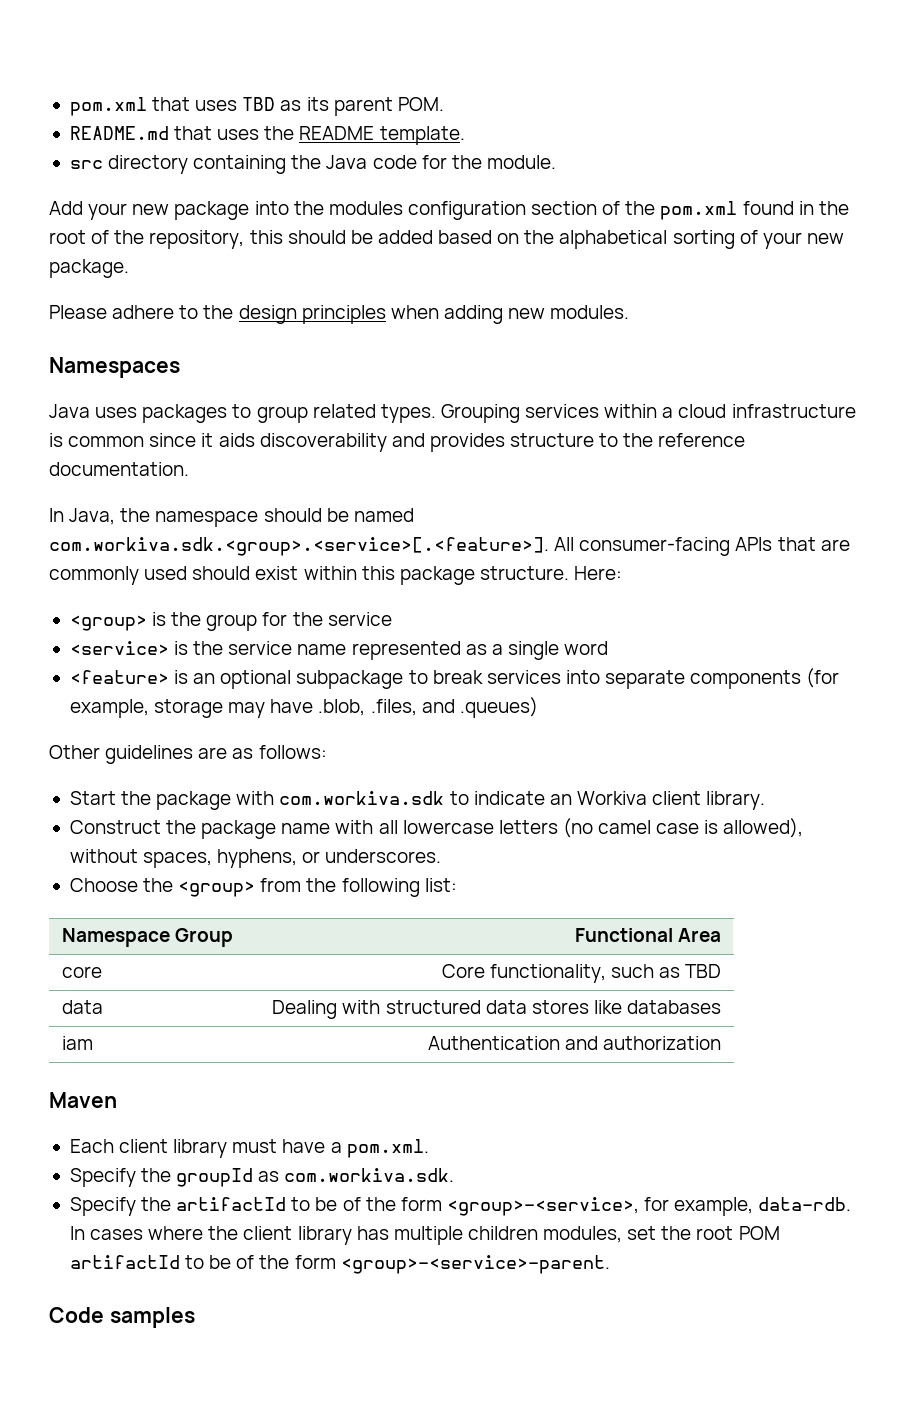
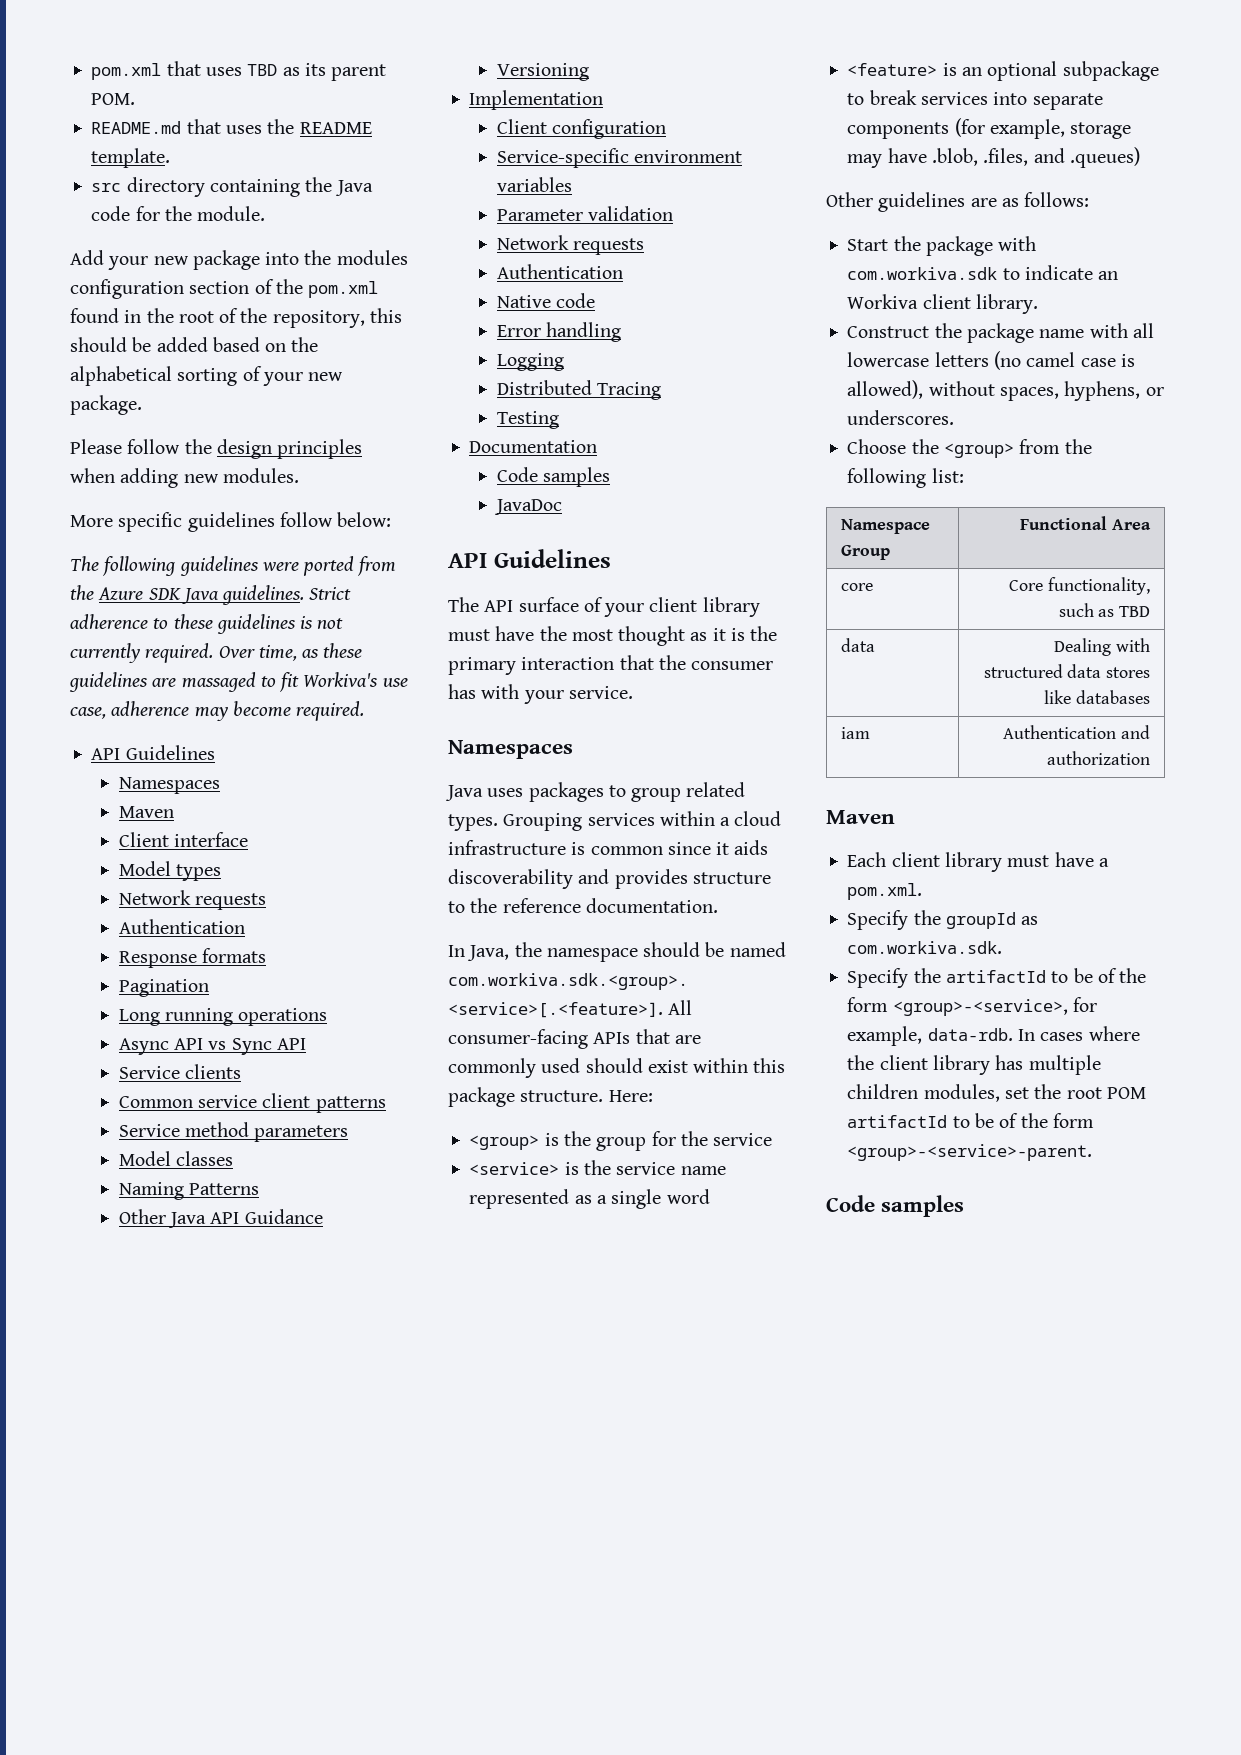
[112,305,199,319] adhere to -> [127,439,181,454] follow
(630, 312) none -> [70,512,392,532] [70,556,397,576] [70,585,352,605] [70,614,344,634] [70,643,363,663] [69,672,408,692] [70,701,365,721] [91,745,215,760] [118,777,220,794] [118,806,174,818] [118,832,249,847] [118,861,222,881] [118,890,267,910] [118,919,245,934] [118,948,267,968] [118,979,209,997] [118,1008,328,1026] [118,1038,306,1055] [118,1064,242,1079] [118,1093,386,1113] [118,1122,349,1142] [118,1151,234,1166] [118,1182,260,1200] [118,1209,323,1228] [496,63,589,81] [469,90,604,110] [496,119,667,139] [496,148,743,168] [496,177,572,192] [496,206,674,221] [496,235,645,255] [496,264,623,279] [496,293,596,308] [496,322,622,342] [496,353,564,371] [496,380,662,400] [496,411,559,429] [469,440,598,453] [496,467,611,487] [493,499,562,515] [448,549,611,568] [448,597,760,617] [448,626,778,646] [448,655,774,675] [448,684,633,704] // More specific guidelines follow below: // The following guidelines were ported from the Azure SDK Java guidelines. Strict adherence to these guidelines is not currently required. Over time, as these guidelines are massaged to fit Workiva's use case, adherence may become required. // API Guidelines // Namespaces // Maven // Client interface // Model types // Network requests // Authentication // Response formats // Pagination // Long running operations // Async API vs Sync API // Service clients // Common service client patterns // Service method parameters // Model classes // Naming Patterns // Other Java API Guidance // Versioning // Implementation // Client configuration // Service-specific environment variables // Parameter validation // Network requests // Authentication // Native code // Error handling // Logging // Distributed Tracing // Testing // Documentation // Code samples // JavaDoc // API Guidelines // The API surface of your client library must have the most thought as it is the primary interaction that the consumer has with your service.

